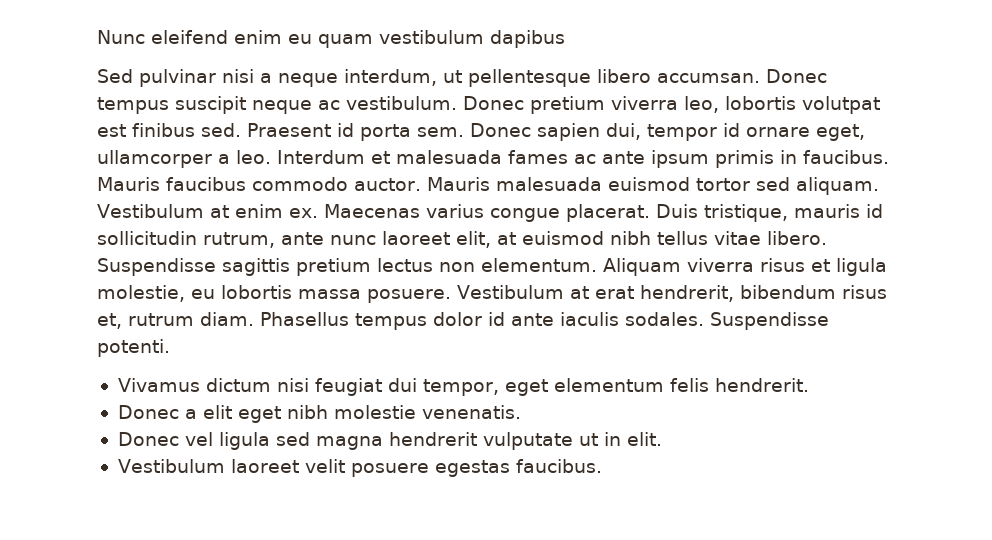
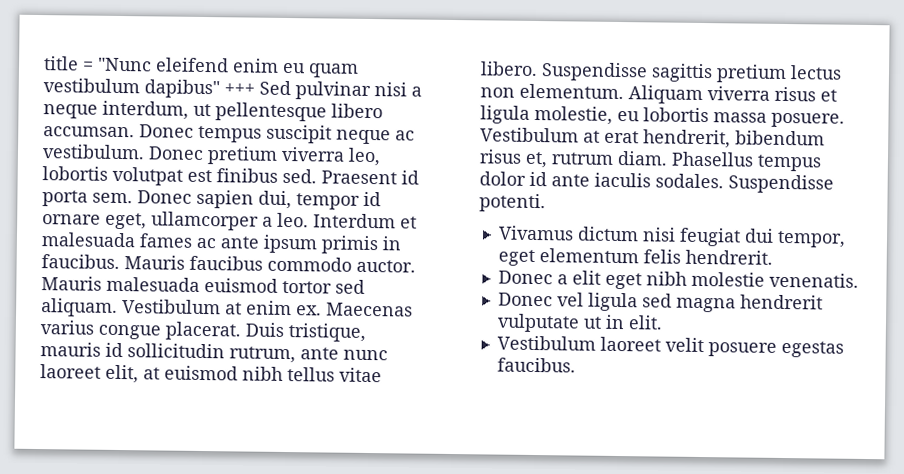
[97,30,145,44] Nunc -> [43,56,152,72] title = "Nunc
[490,30,565,48] dapibus // -> [144,79,255,99] dapibus" +++

